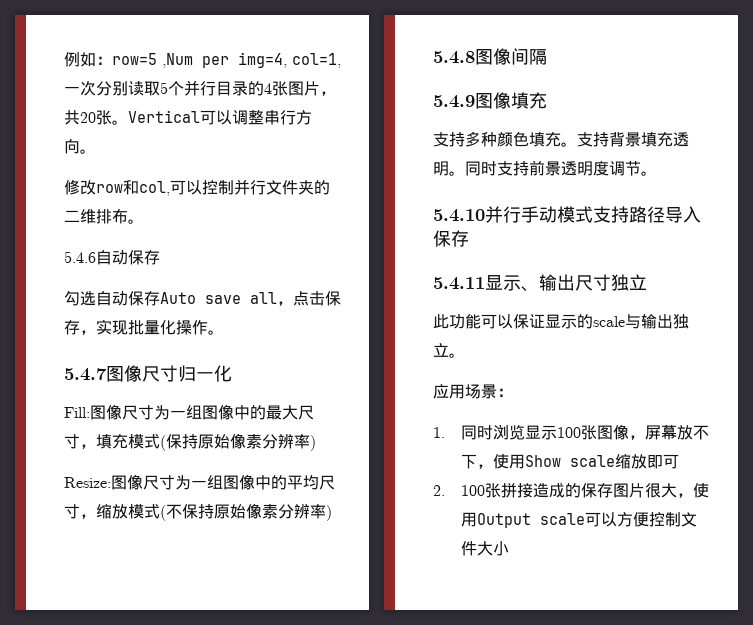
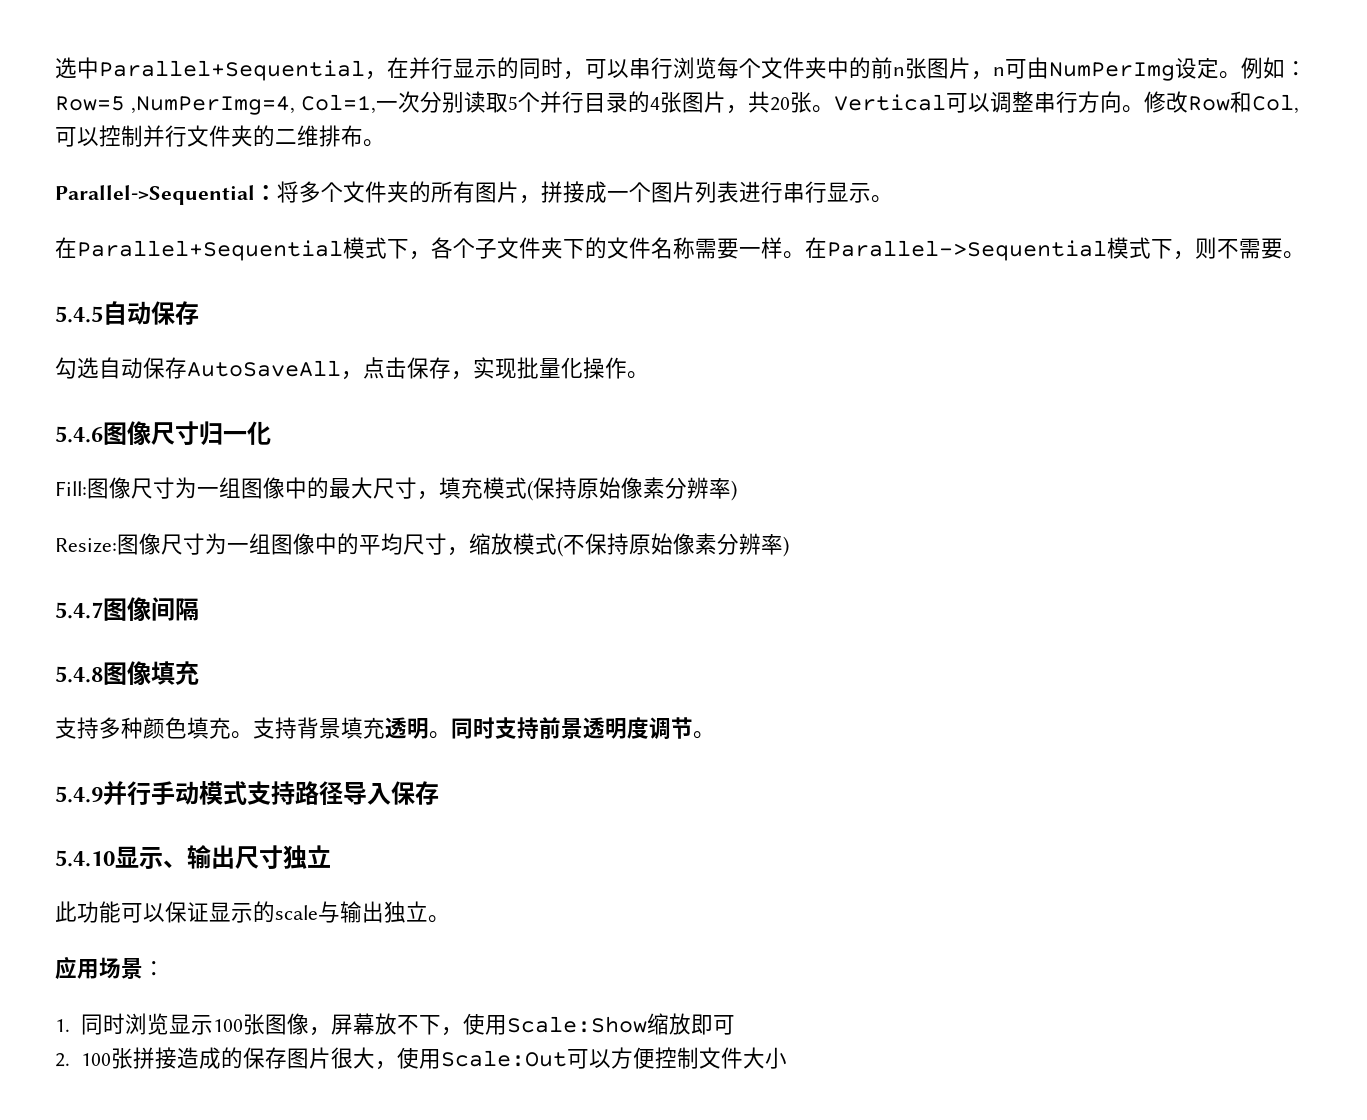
[64,52,341,68] 例如：row=5 ,Num per img=4, col=1, -> [55,57,1307,81] [55,94,376,115] 选中Parallel+Sequential，在并行显示的同时，可以串行浏览每个文件夹中的前n张图片，n可由NumPerImg设定。例如：Row=5 ,NumPerImg=4, Col=1,
[64,179,170,196] // 修改row和col, -> [1143,91,1299,114] 修改Row和Col,
[64,251,96,263] 5.4.6 -> [55,181,893,205] [55,237,1305,261] [55,306,103,323] Parallel->Sequential：将多个文件夹的所有图片，拼接成一个图片列表进行串行显示。 // 在Parallel+Sequential模式下，各个子文件夹下的文件名称需要一样。在Parallel->Sequential模式下，则不需要。 // 5.4.5
[160,292,277,304] Auto save all -> [187,360,341,377] AutoSaveAll
[64,368,107,381] 5.4.7 -> [55,426,103,443] 5.4.6
[433,51,475,64] 5.4.8 -> [55,602,103,619] 5.4.7
[433,95,475,108] 5.4.9 -> [55,666,103,683] 5.4.8
[433,209,485,222] 5.4.10 -> [55,786,103,803] 5.4.9
[433,277,485,290] 5.4.11 -> [55,850,115,867] 5.4.10
[524,455,615,467] Show scale -> [506,1016,647,1033] Scale:Show
[476,513,585,528] Output scale -> [440,1050,567,1067] Scale:Out

